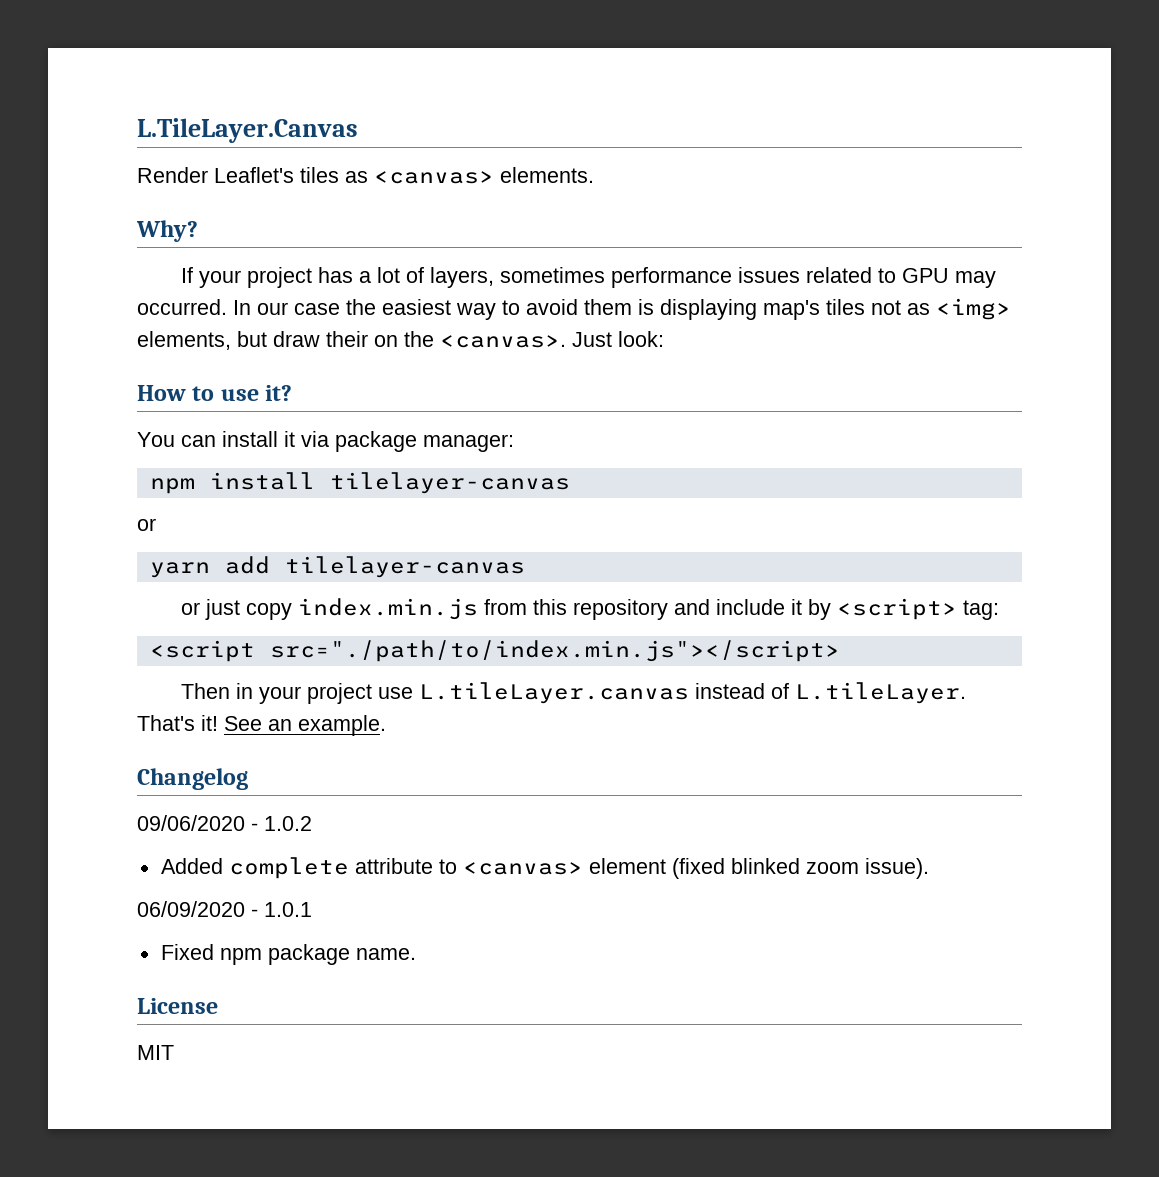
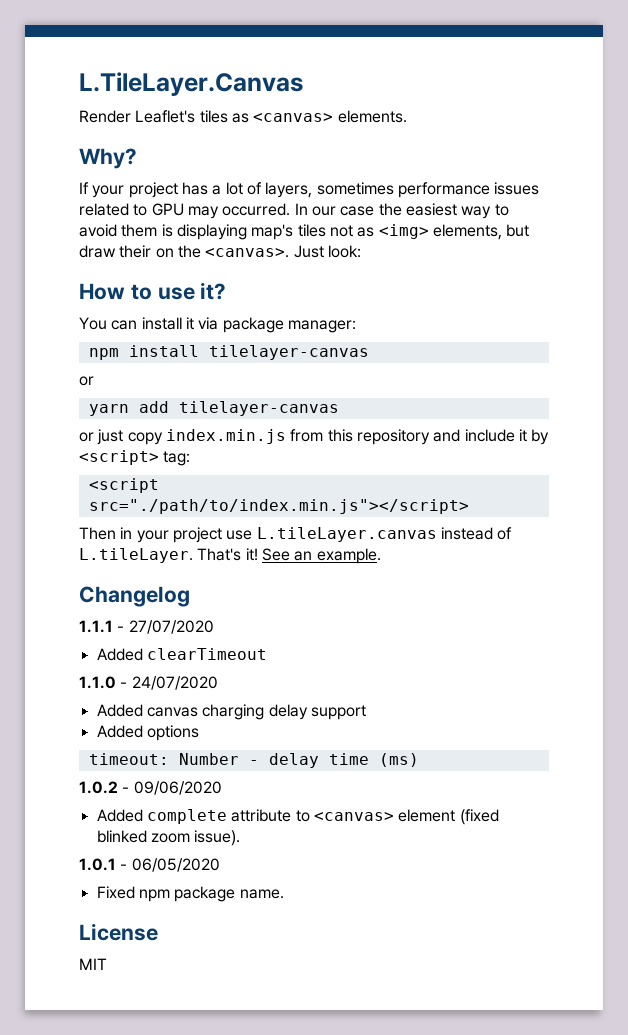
(248, 779) none -> [79,620,214,634] [96,648,267,661] [79,676,218,690] [96,704,366,720] [96,725,199,741] [88,753,419,768] [79,781,130,794] 1.1.1 - 27/07/2020 // Added clearTimeout // 1.1.0 - 24/07/2020 // Added canvas charging delay support // Added options // timeout: Number - delay time (ms) // 1.0.2 -
[251,816,312,831] - 1.0.2 -> (222, 788) none
[137,901,312,917] 06/09/2020 - 1.0.1 -> [79,858,220,872] 1.0.1 - 06/05/2020

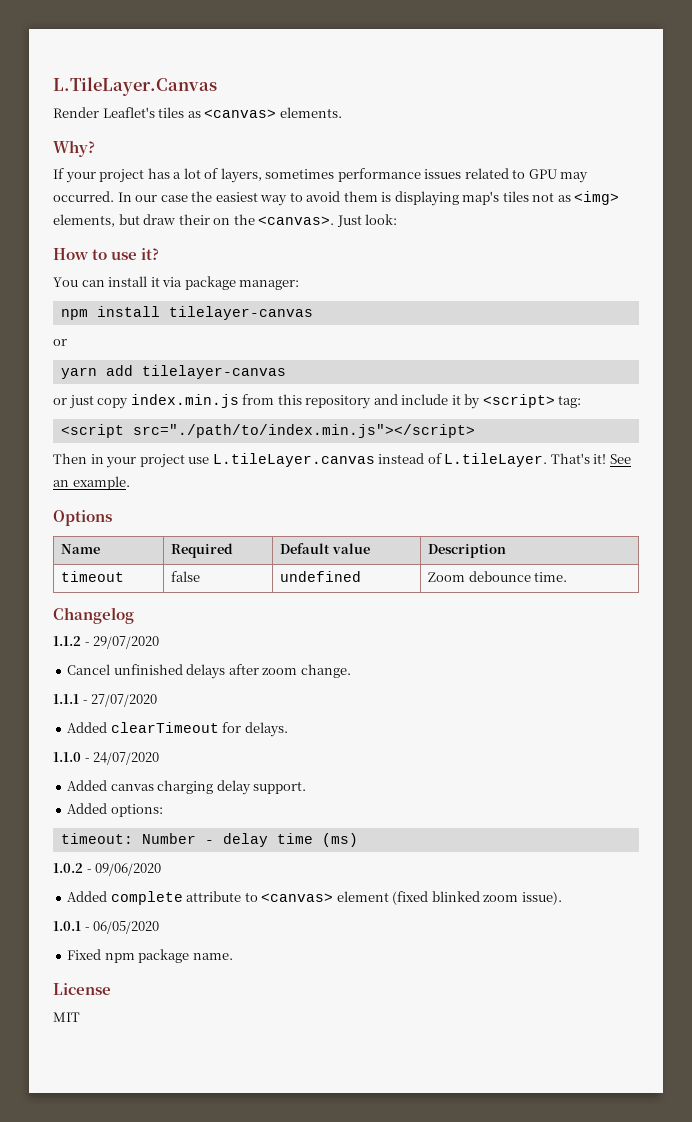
[79,586,190,607] Changelog -> [53,510,112,526] [60,544,100,554] [170,543,233,558] [279,543,370,554] [427,544,506,558] [60,571,124,582] [170,571,200,582] [279,571,361,582] [427,571,568,582] [53,607,134,624] [53,636,160,649] [67,664,351,679] Options // Name | Required | Default value | Description // timeout | false | undefined | Zoom debounce time. // Changelog // 1.1.2 - 29/07/2020 // Cancel unfinished delays after zoom change.
(267, 654) none -> [222,722,288,737] for delays.
[310,705,366,720] [96,725,199,741] support // Added options -> [253,781,307,794] [67,803,163,817] support. // Added options:

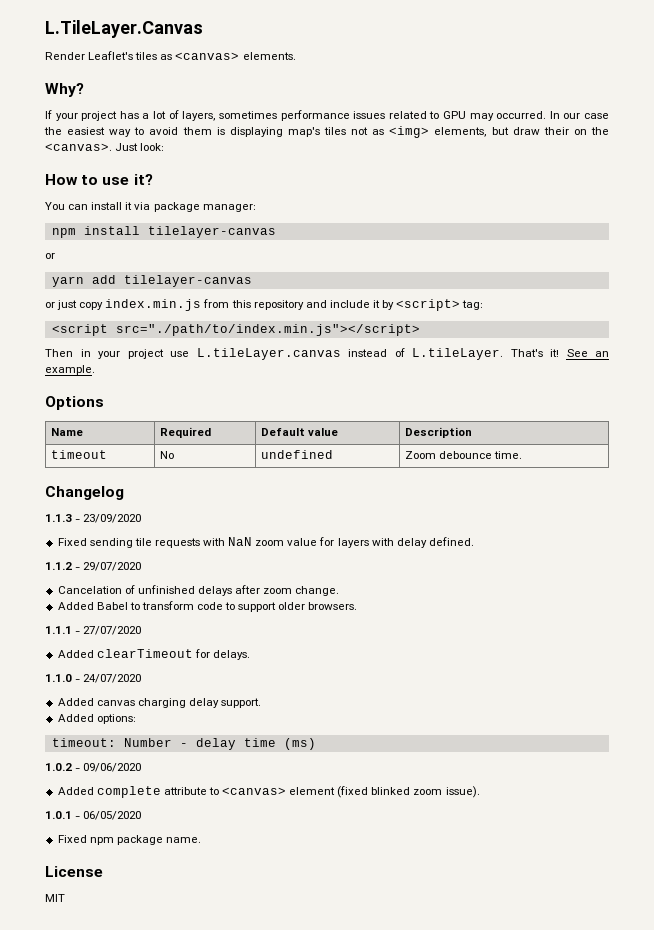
[170,571,200,582] false -> [160,451,175,459] No
(134, 615) none -> [45,514,142,523] [57,537,474,548] // 1.1.3 - 23/09/2020 // Fixed sending tile requests with NaN zoom value for layers with delay defined.
[67,664,111,675] Cancel -> [57,585,135,594] Cancelation of
(351, 671) none -> [57,601,358,612] // Added Babel to transform code to support older browsers.

